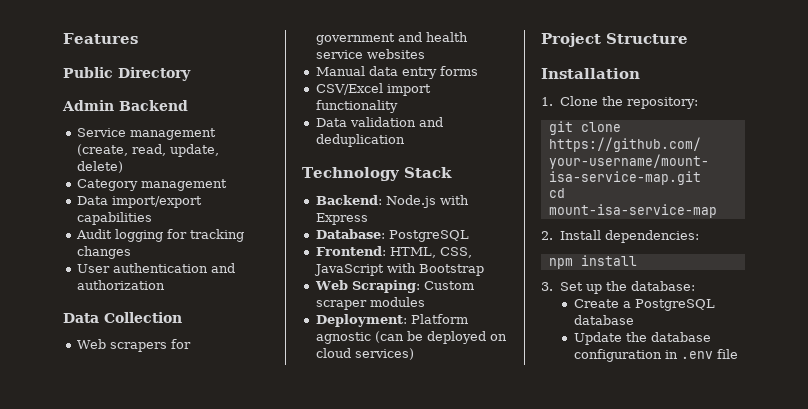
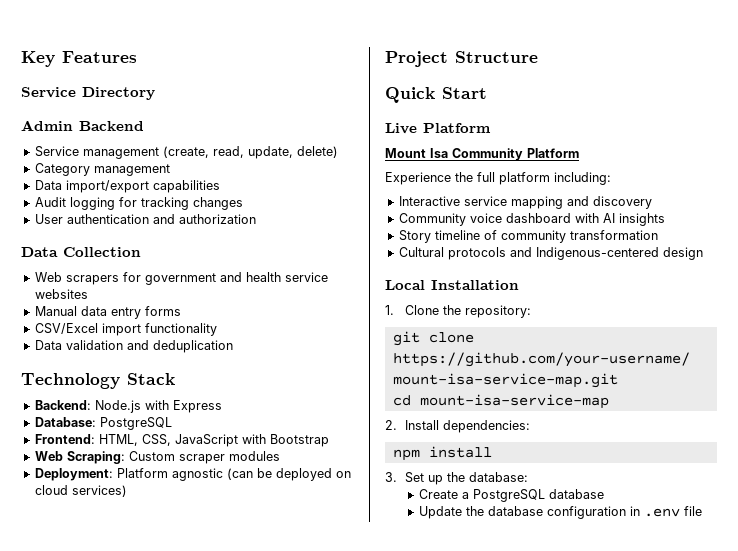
(63, 38) none -> [21,51,55,67] Key
[63,67,113,78] Public -> [21,87,76,98] Service
(688, 38) none -> [385,87,487,103] [385,123,491,134] [385,148,579,161] [385,172,611,185] [398,196,652,209] [398,213,665,226] [398,230,658,243] [398,247,703,260] [385,280,425,290] Quick Start // Live Platform // Mount Isa Community Platform // Experience the full platform including: // Interactive service mapping and discovery // Community voice dashboard with AI insights // Story timeline of community transformation // Cultural protocols and Indigenous-centered design // Local

